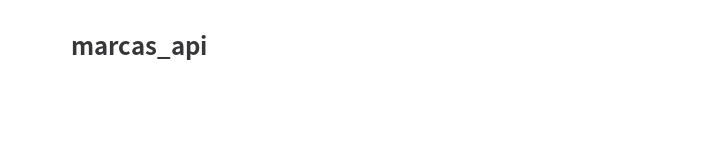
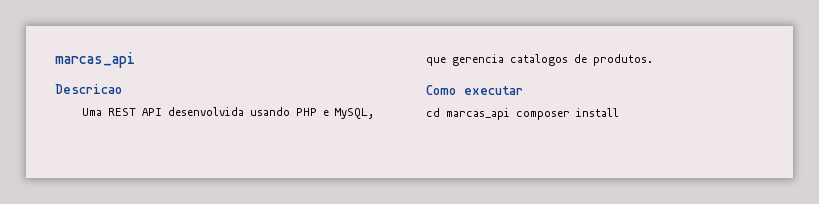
[71,35,207,60] marcas_api -> [55,52,135,68] [55,84,122,94] [81,107,374,119] [426,54,653,66] [426,85,523,95] [426,108,619,120] marcas_api // Descricao // Uma REST API desenvolvida usando PHP e MySQL, que gerencia catalogos de produtos. // Como executar // cd marcas_api composer install

